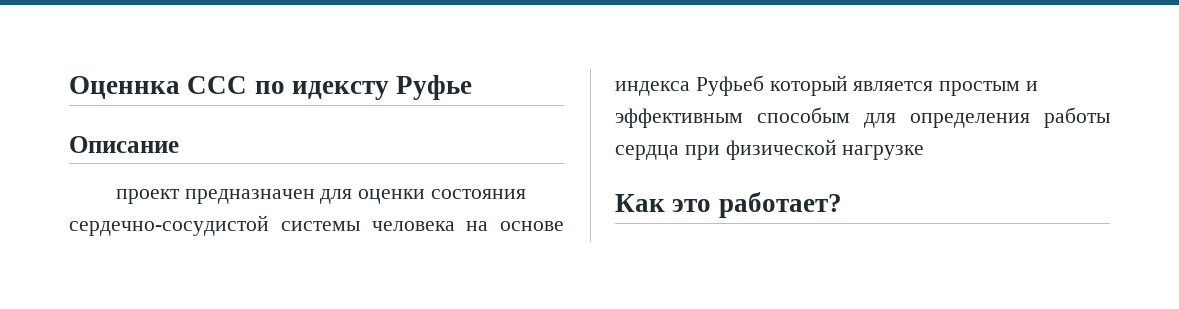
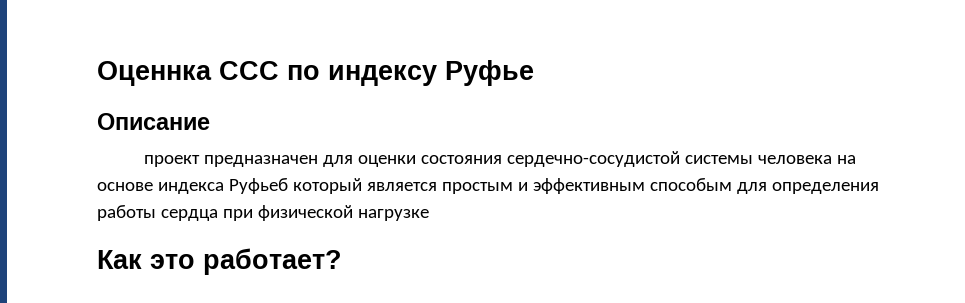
[291,81,389,100] идексту -> [328,65,437,86] индексу

